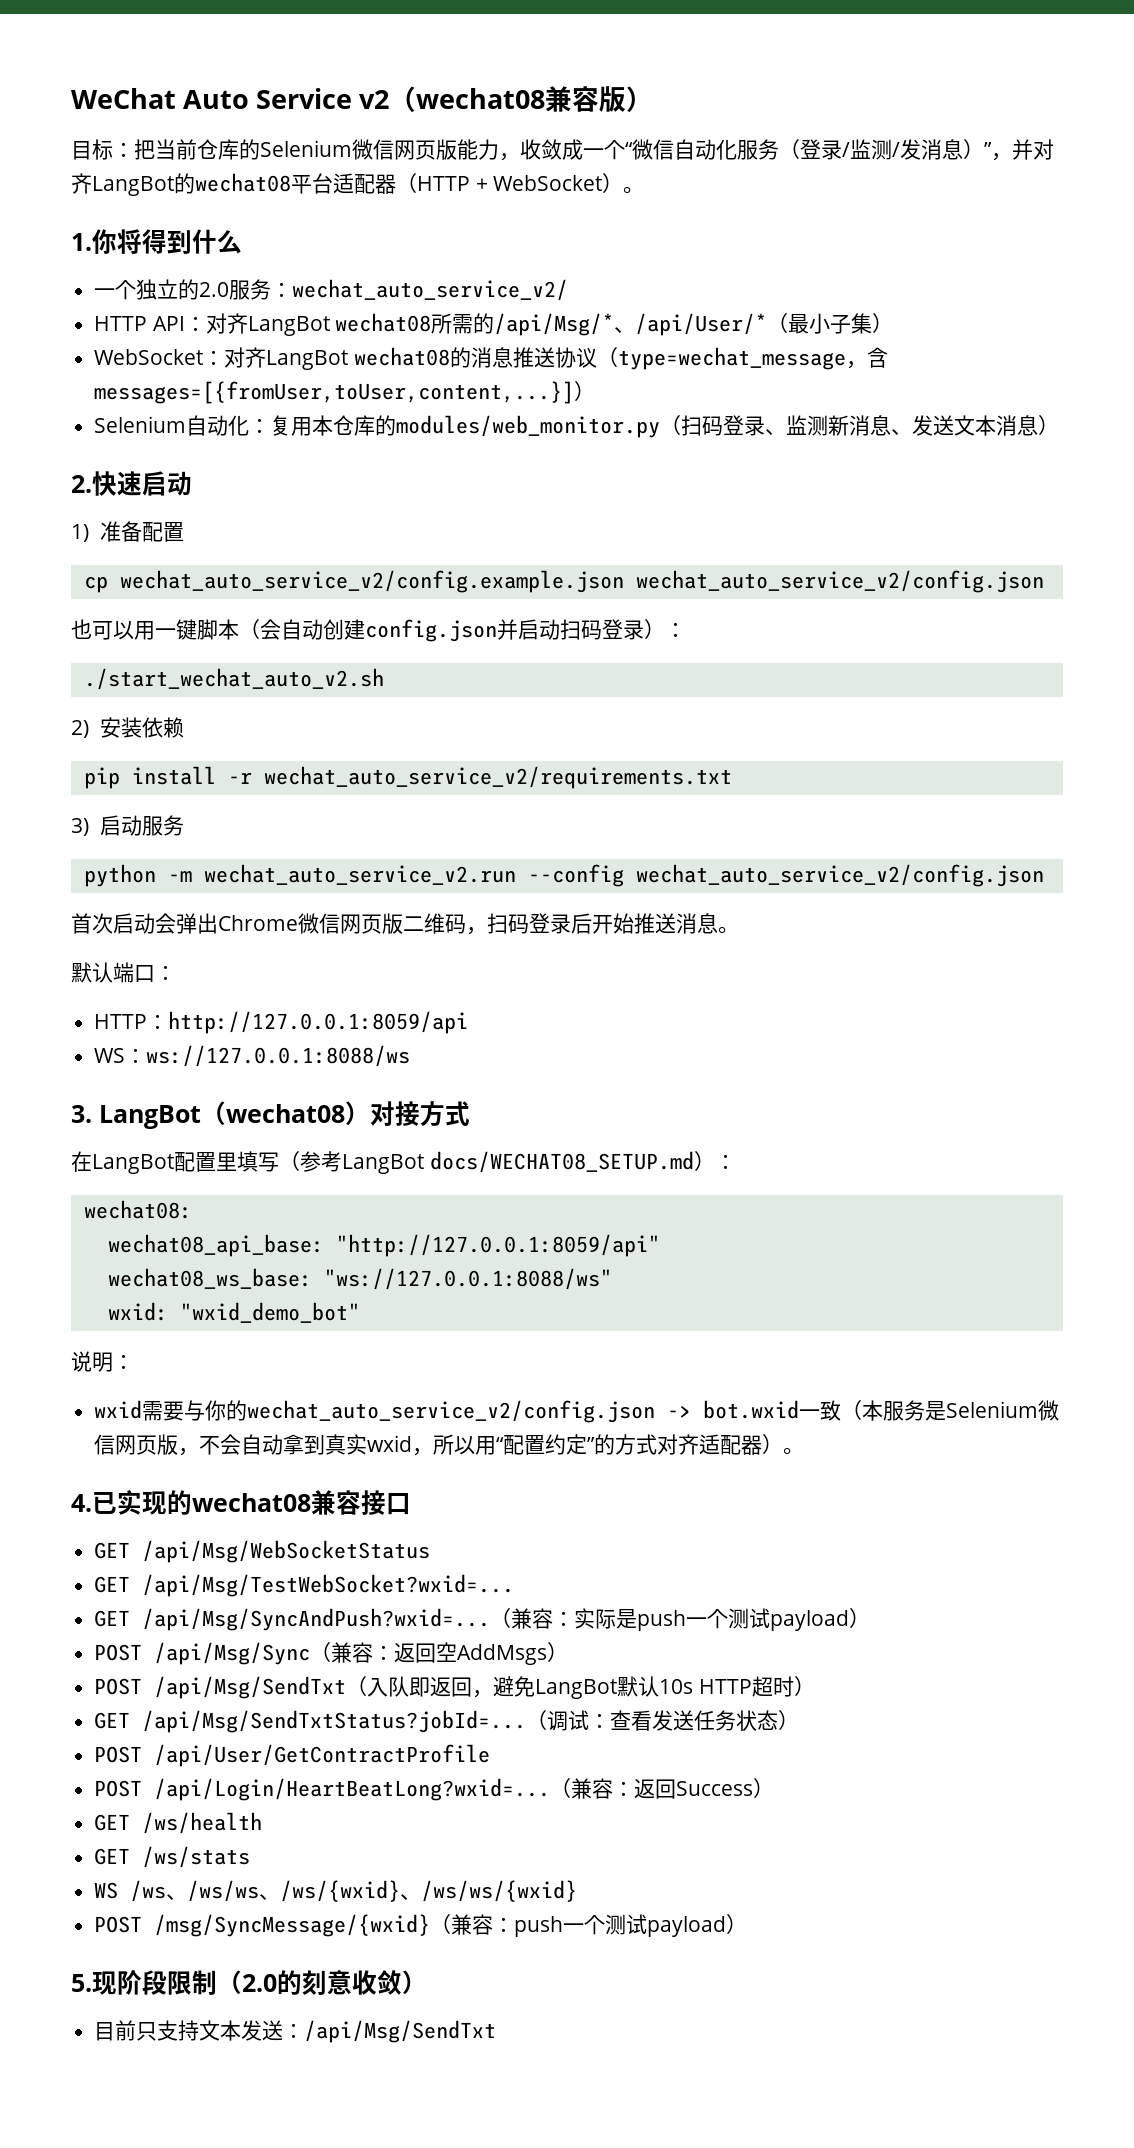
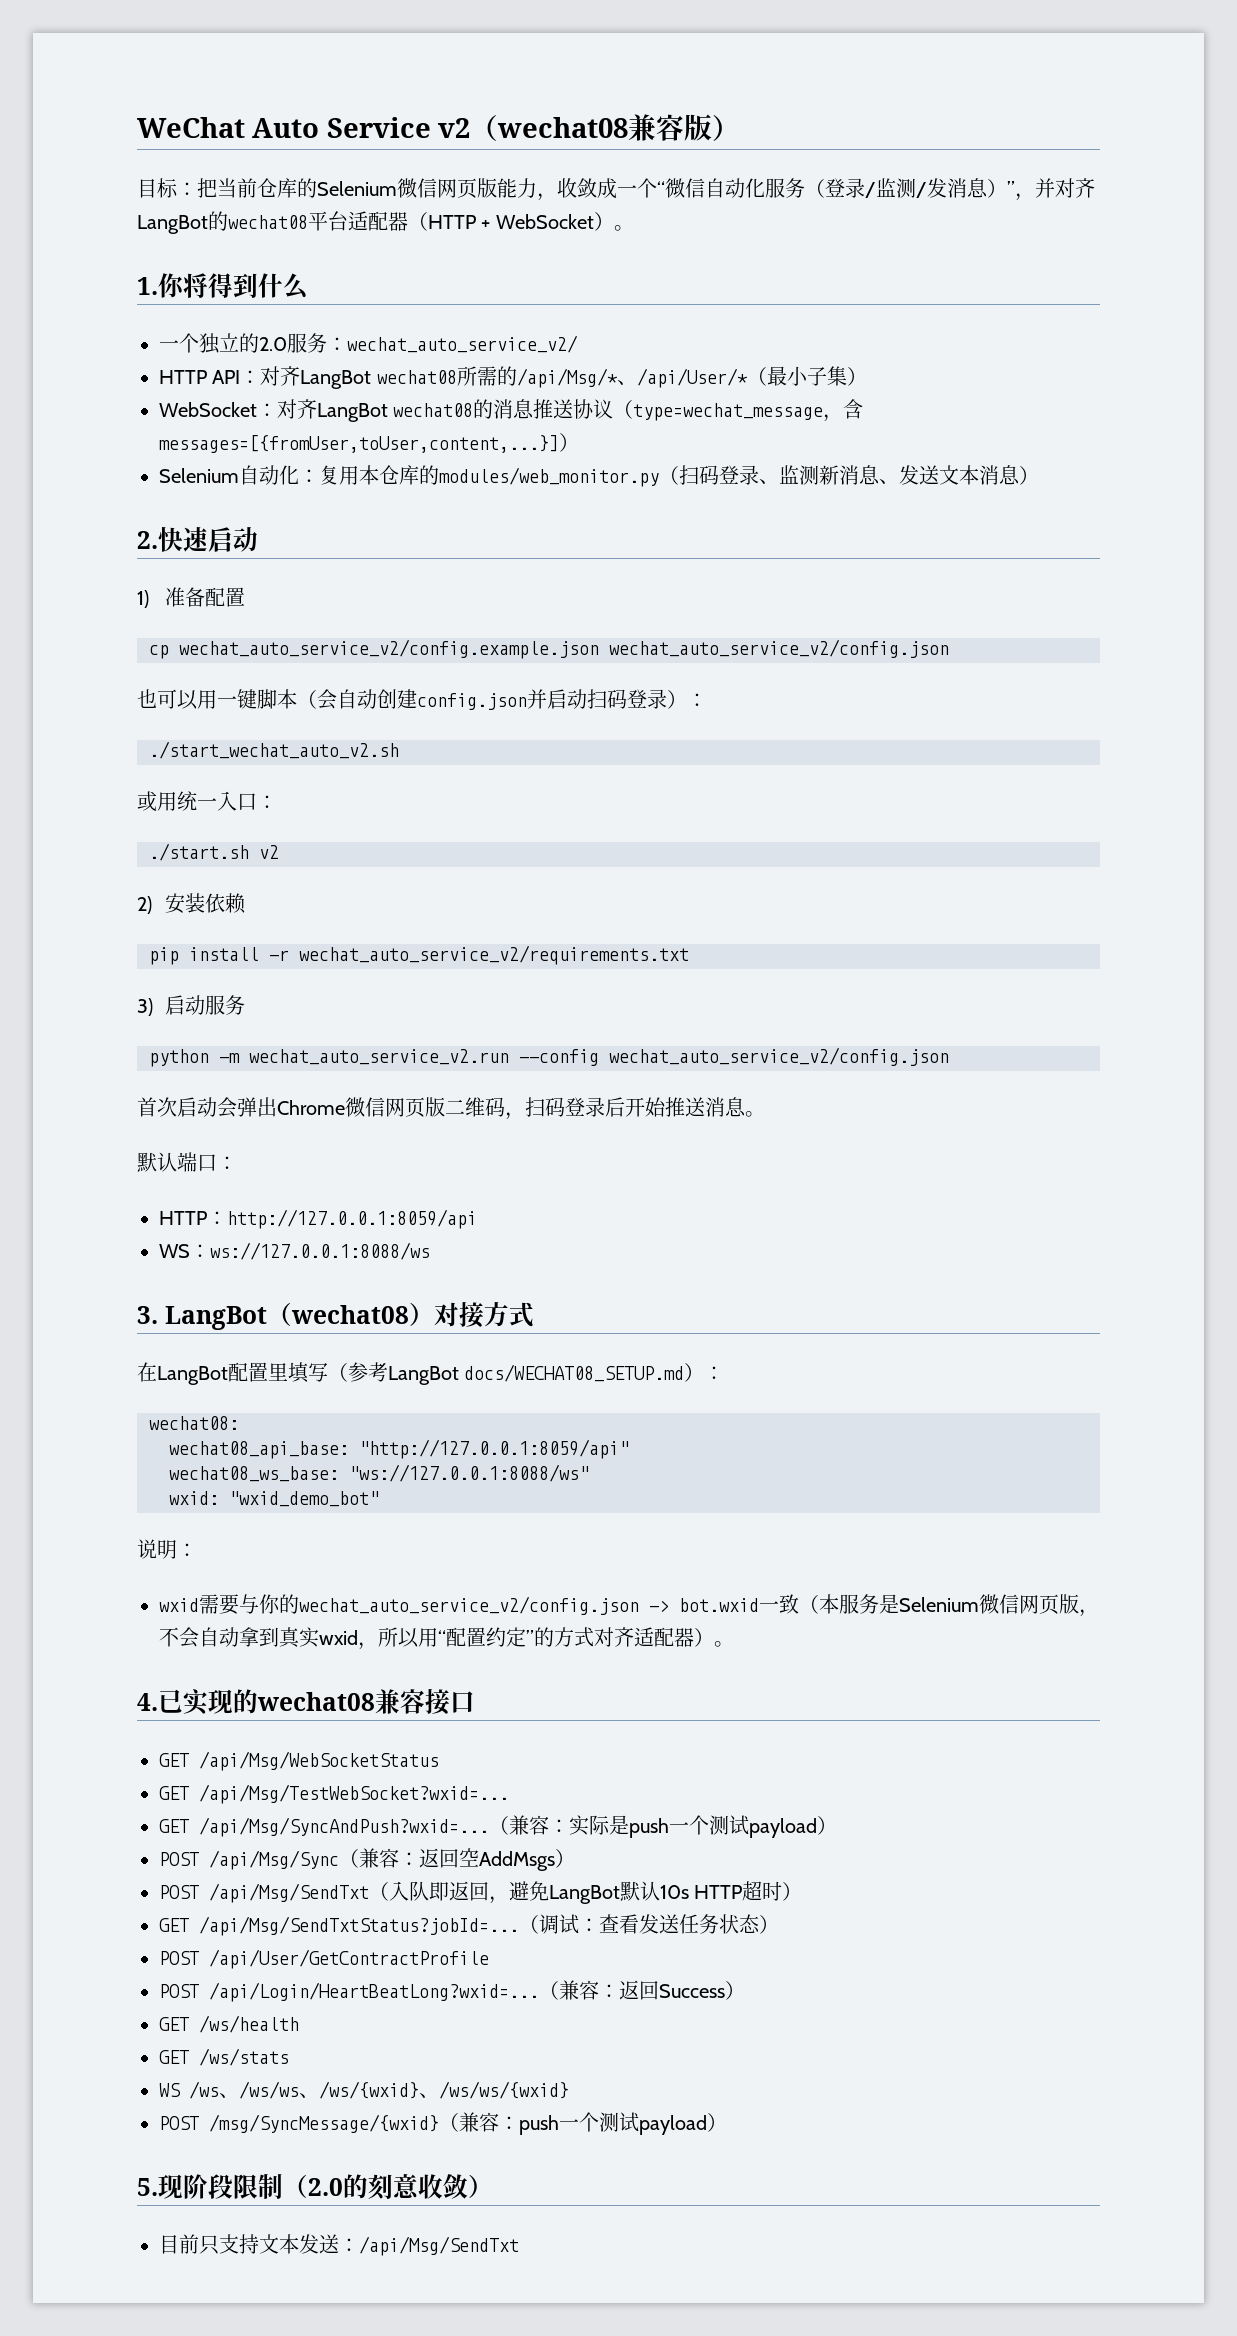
(384, 679) none -> [137,791,277,812] [149,843,279,861] // 或用统一入口： // ./start.sh v2

